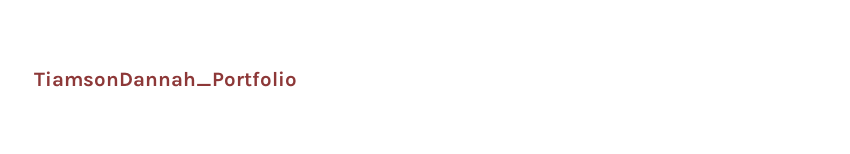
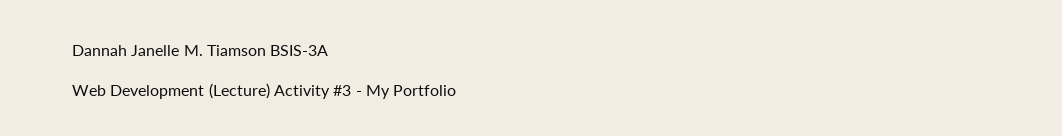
[34,71,297,87] TiamsonDannah_Portfolio -> [72,45,329,56] [72,83,457,99] Dannah Janelle M. Tiamson BSIS-3A // Web Development (Lecture) Activity #3 - My Portfolio

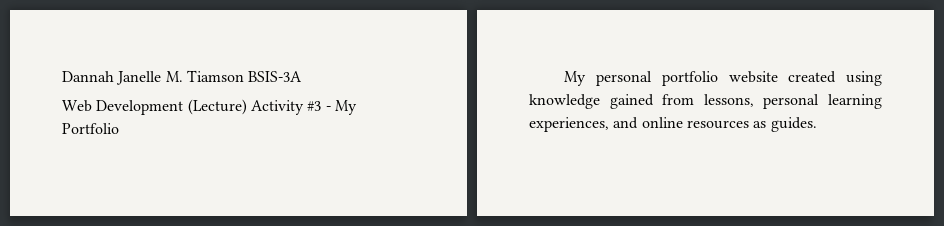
(457, 90) none -> [564,71,882,86] [529,94,882,109] [529,117,817,132] // My personal portfolio website created using knowledge gained from lessons, personal learning experiences, and online resources as guides.

